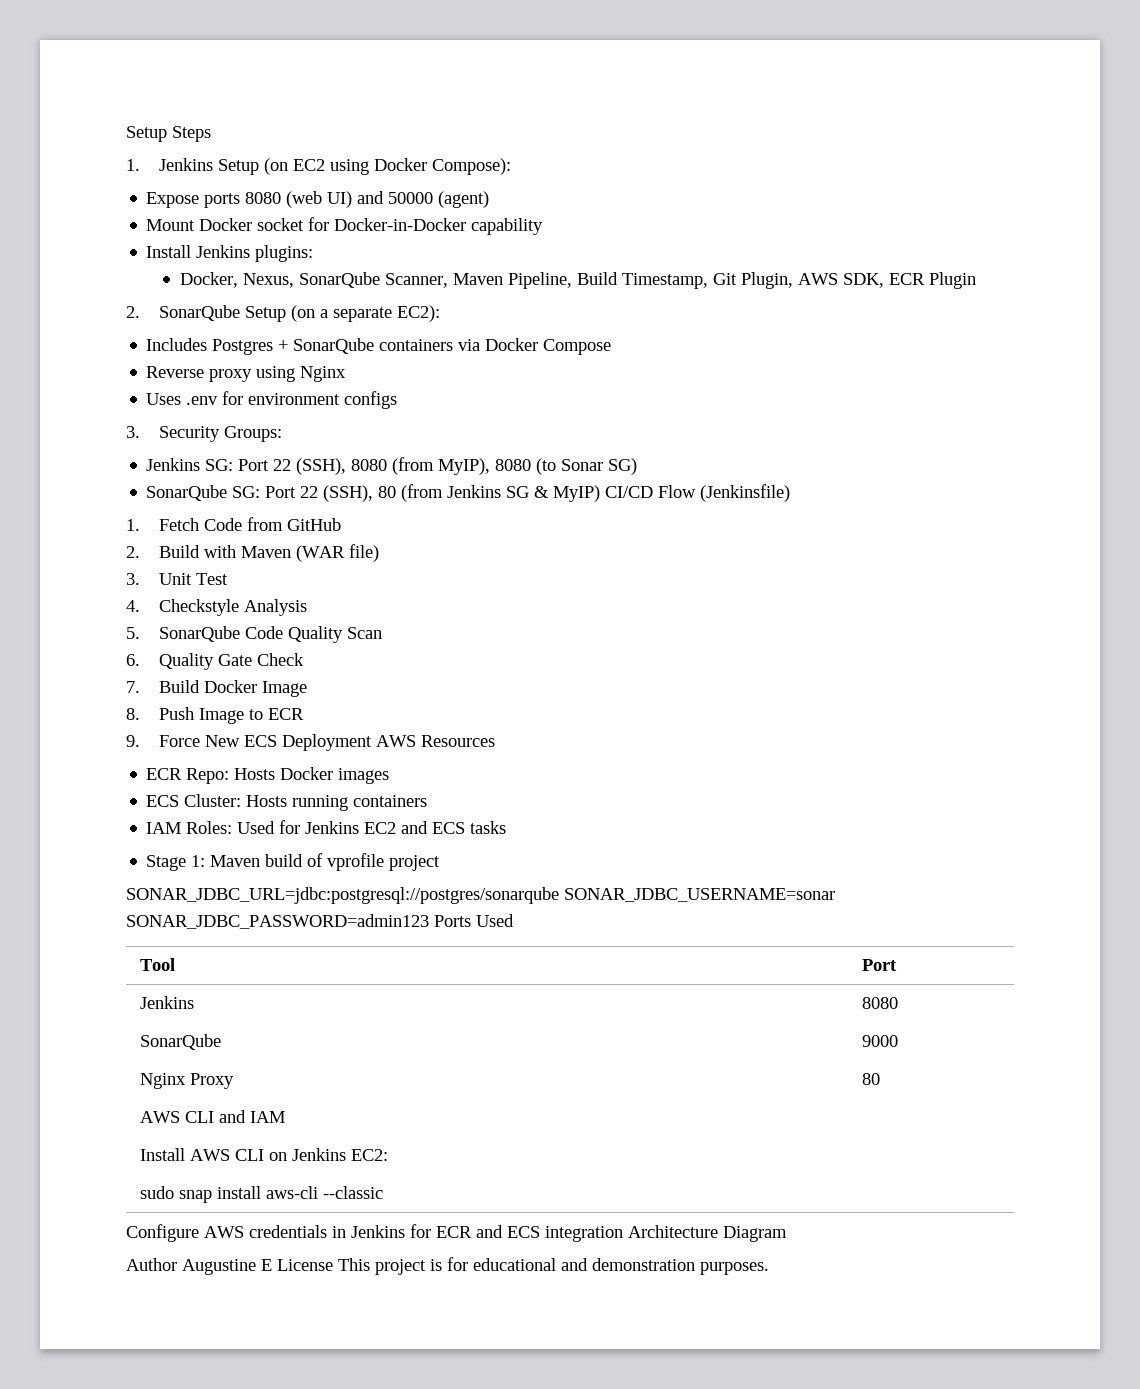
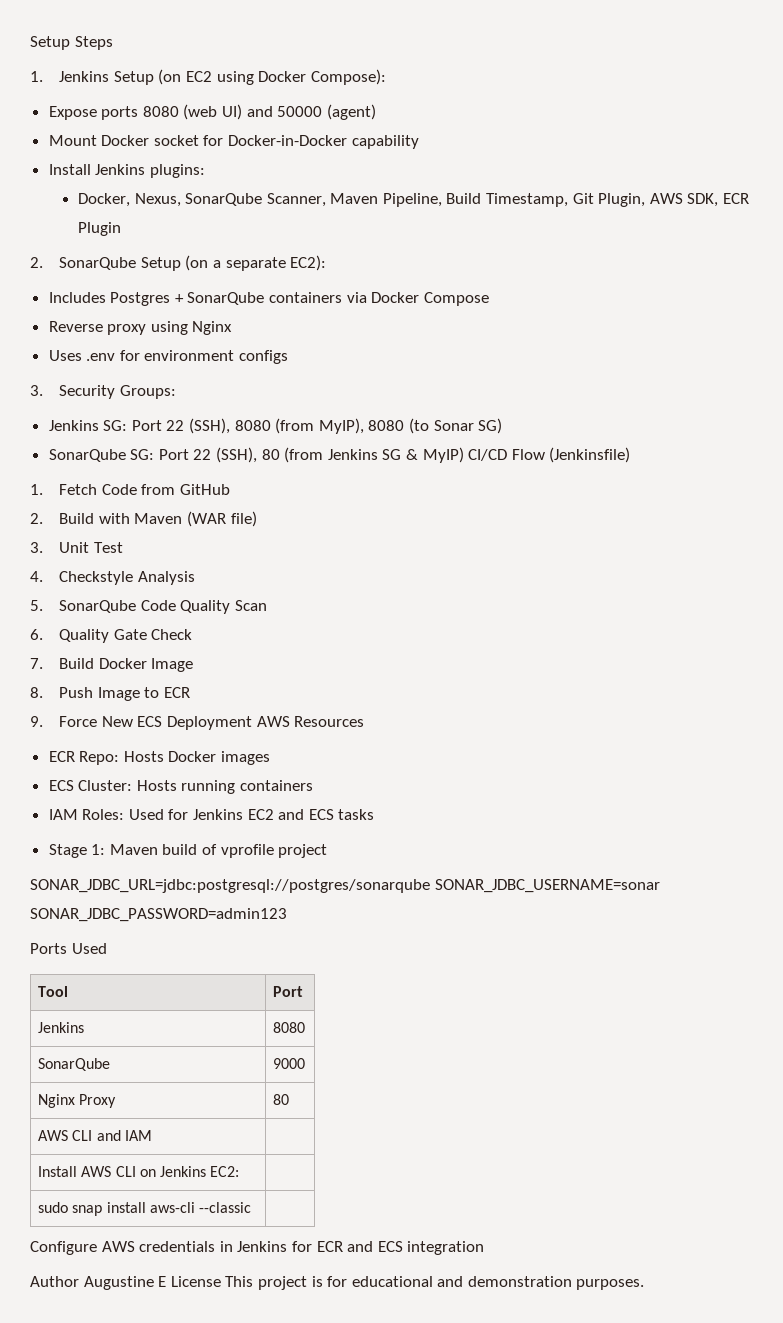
(429, 921) none -> (287, 915) //
[628,1225,787,1242] Architecture Diagram -> (485, 1248) none

